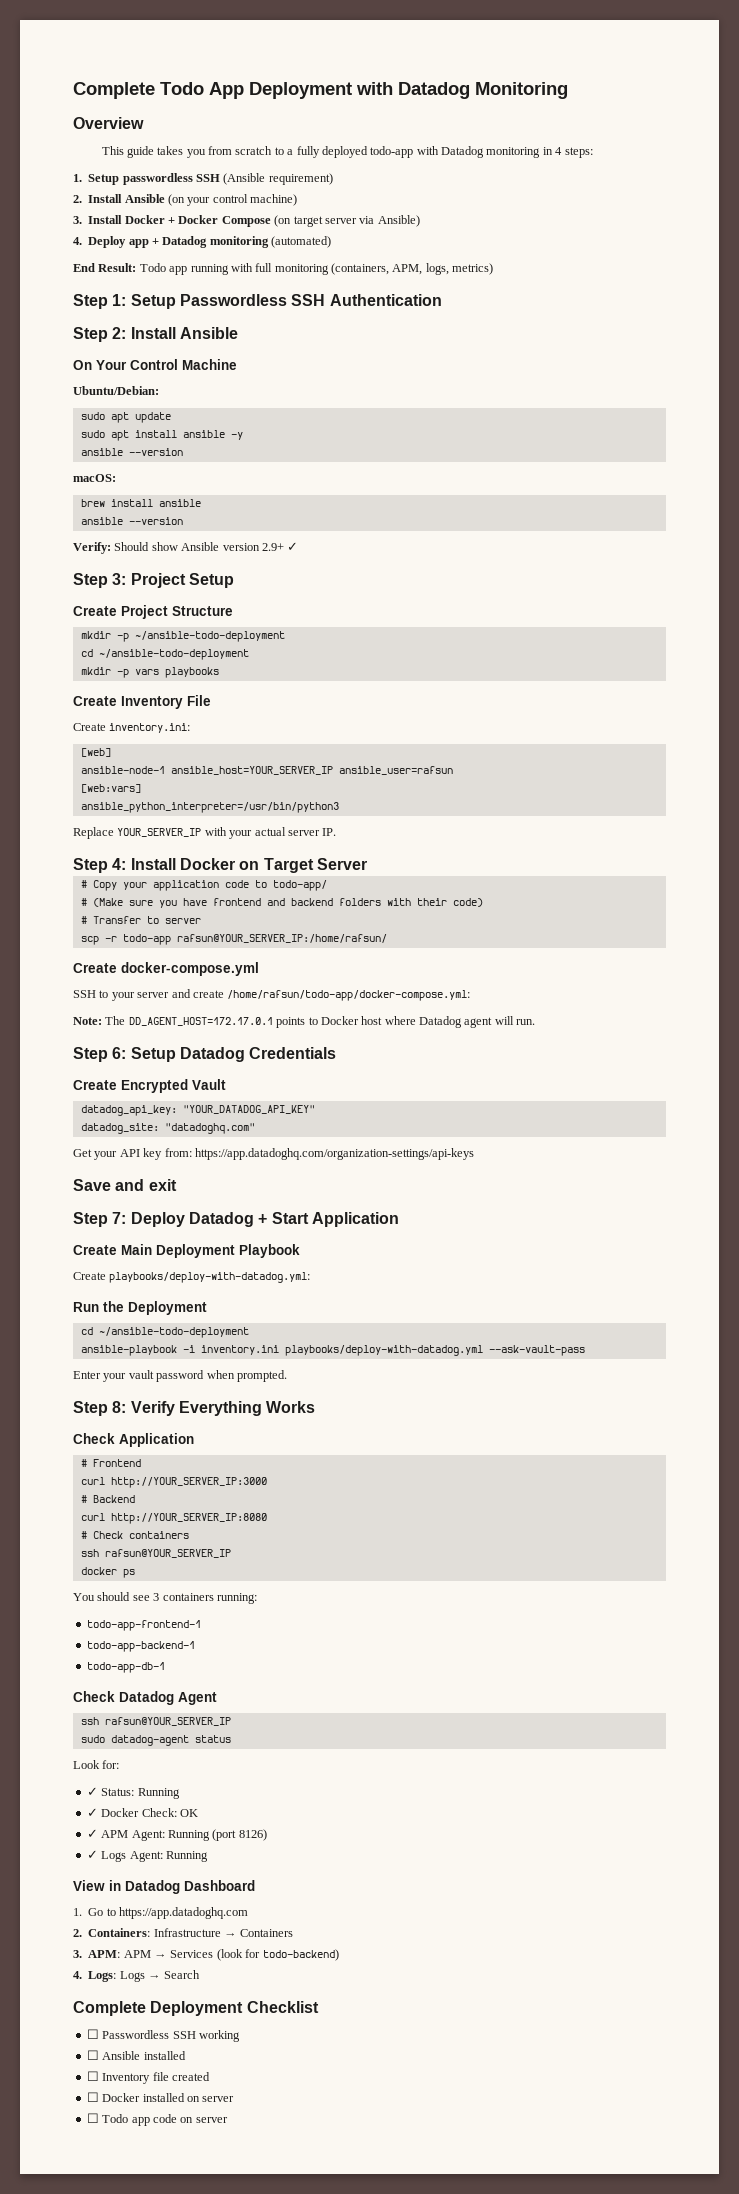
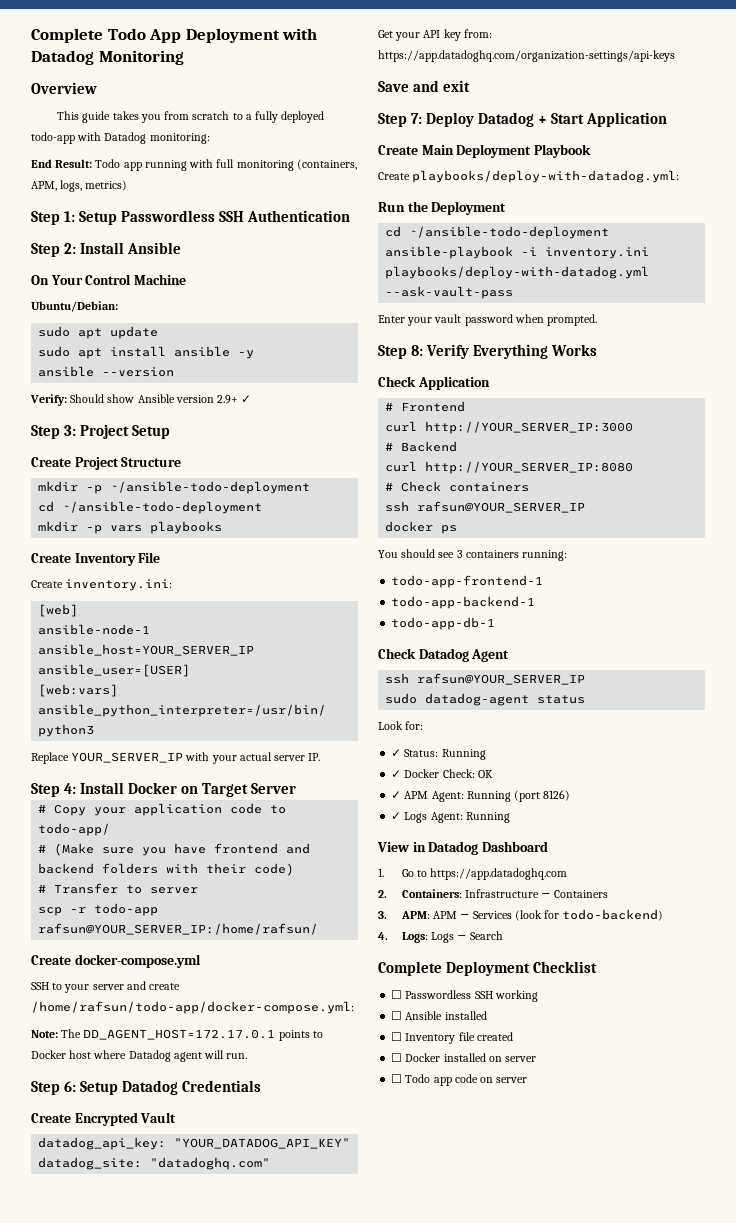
[486,147,593,158] [73,173,333,185] [73,194,298,206] [73,215,420,227] [73,236,332,248] monitoring in 4 steps: // 1. Setup passwordless SSH (Ansible requirement) // 2. Install Ansible (on your control machine) // 3. Install Docker + Docker Compose (on target server via Ansible) // 4. Deploy app + Datadog monitoring (automated) -> [149,133,210,144] monitoring:
[73,474,116,482] [80,499,201,507] [80,517,183,525] // macOS: // brew install ansible // ansible --version -> (175, 372) none
[338,766,453,775] ansible_user=rafsun -> [38,664,191,677] ansible_user=[USER]

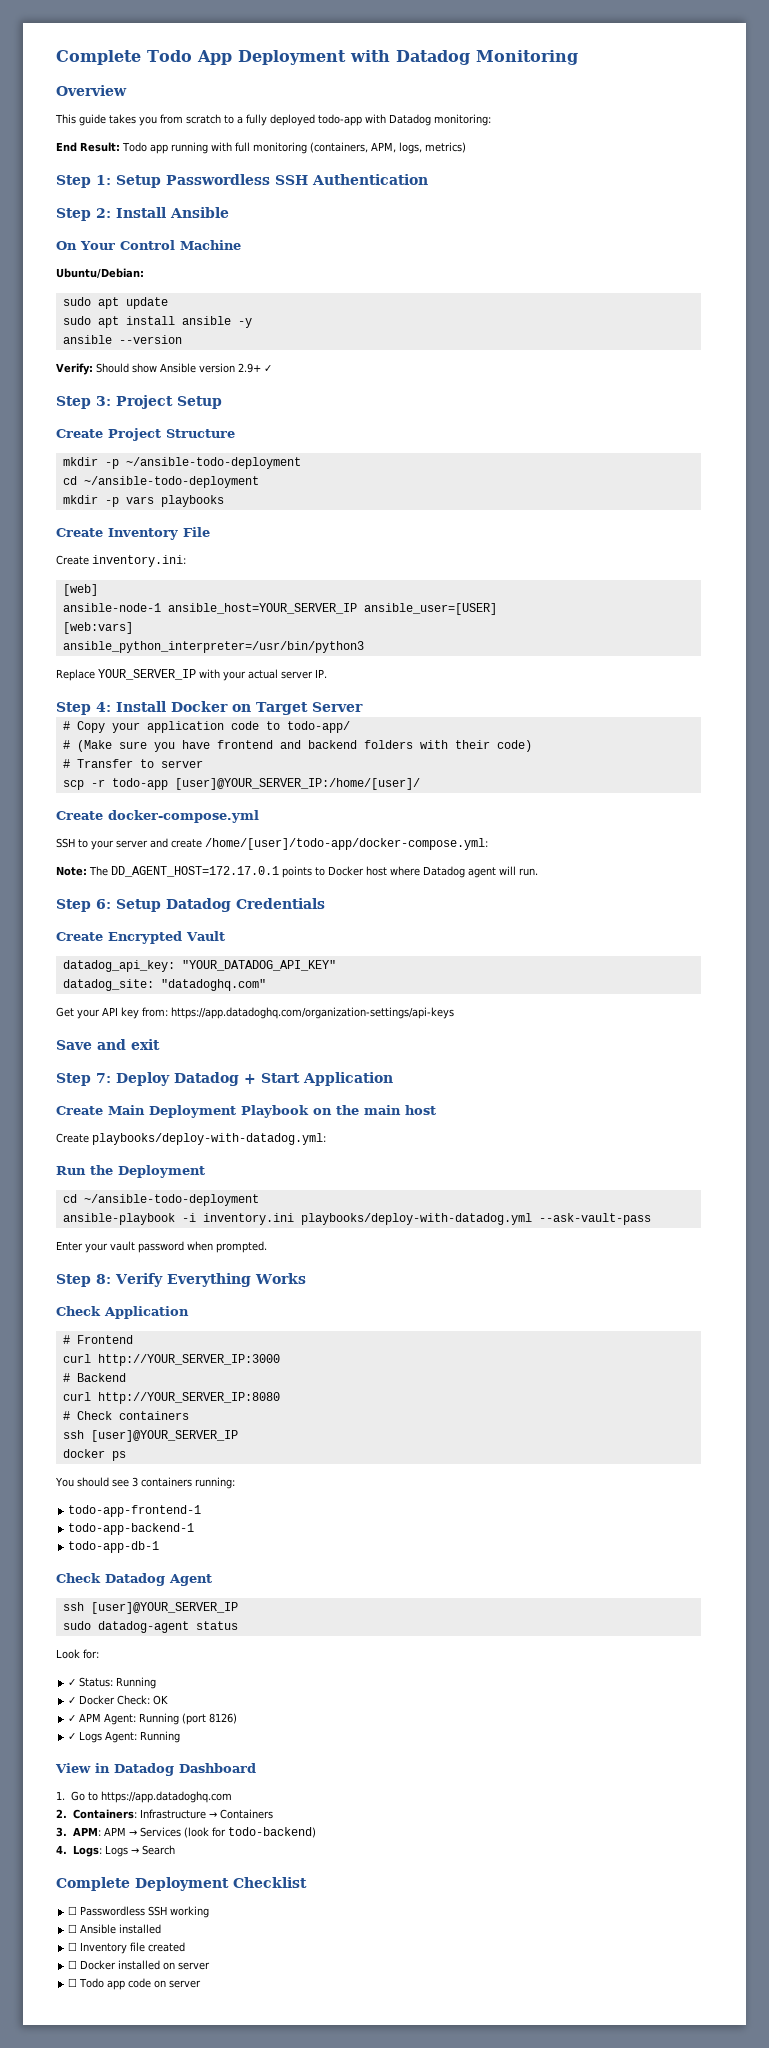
[38,923,319,935] rafsun@YOUR_SERVER_IP:/home/rafsun/ -> [174,778,420,790] [user]@YOUR_SERVER_IP:/home/[user]/
[31,1001,354,1014] /home/rafsun/todo-app/docker-compose.yml: -> [205,838,488,850] /home/[user]/todo-app/docker-compose.yml:
(591, 151) none -> [313,1105,436,1115] on the main host
[417,501,586,513] rafsun@YOUR_SERVER_IP -> [90,1430,238,1442] [user]@YOUR_SERVER_IP
[417,673,586,685] rafsun@YOUR_SERVER_IP -> [90,1602,238,1614] [user]@YOUR_SERVER_IP

